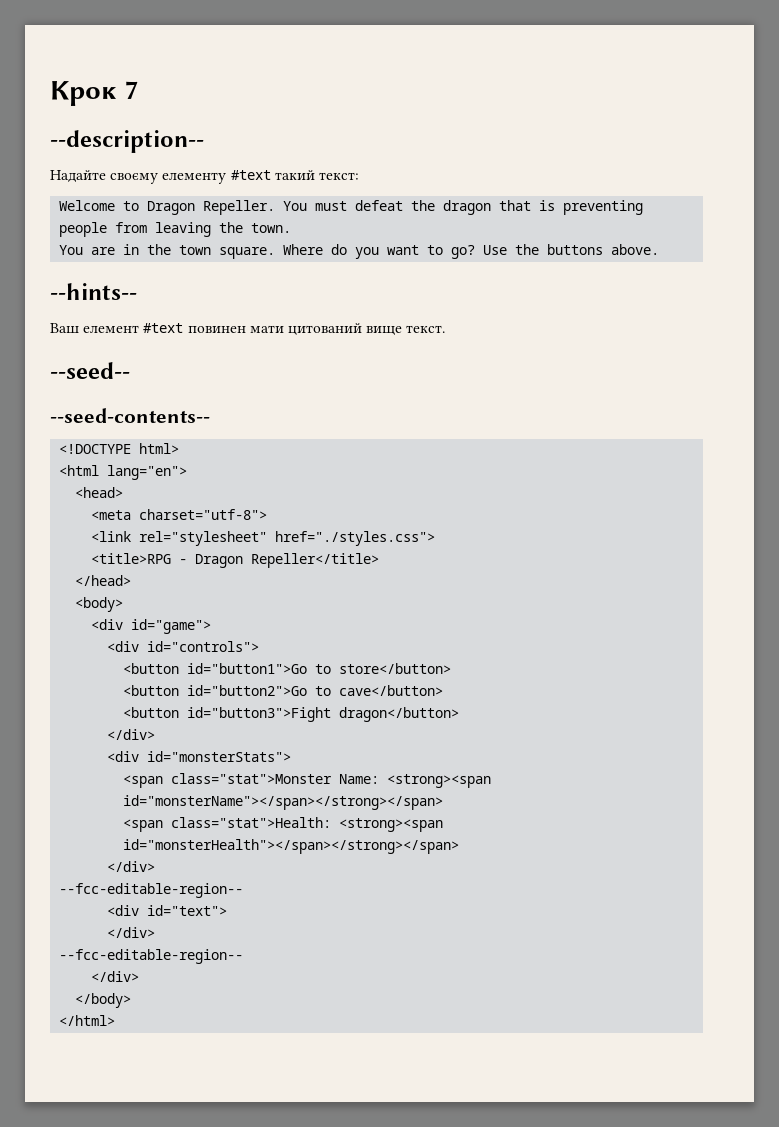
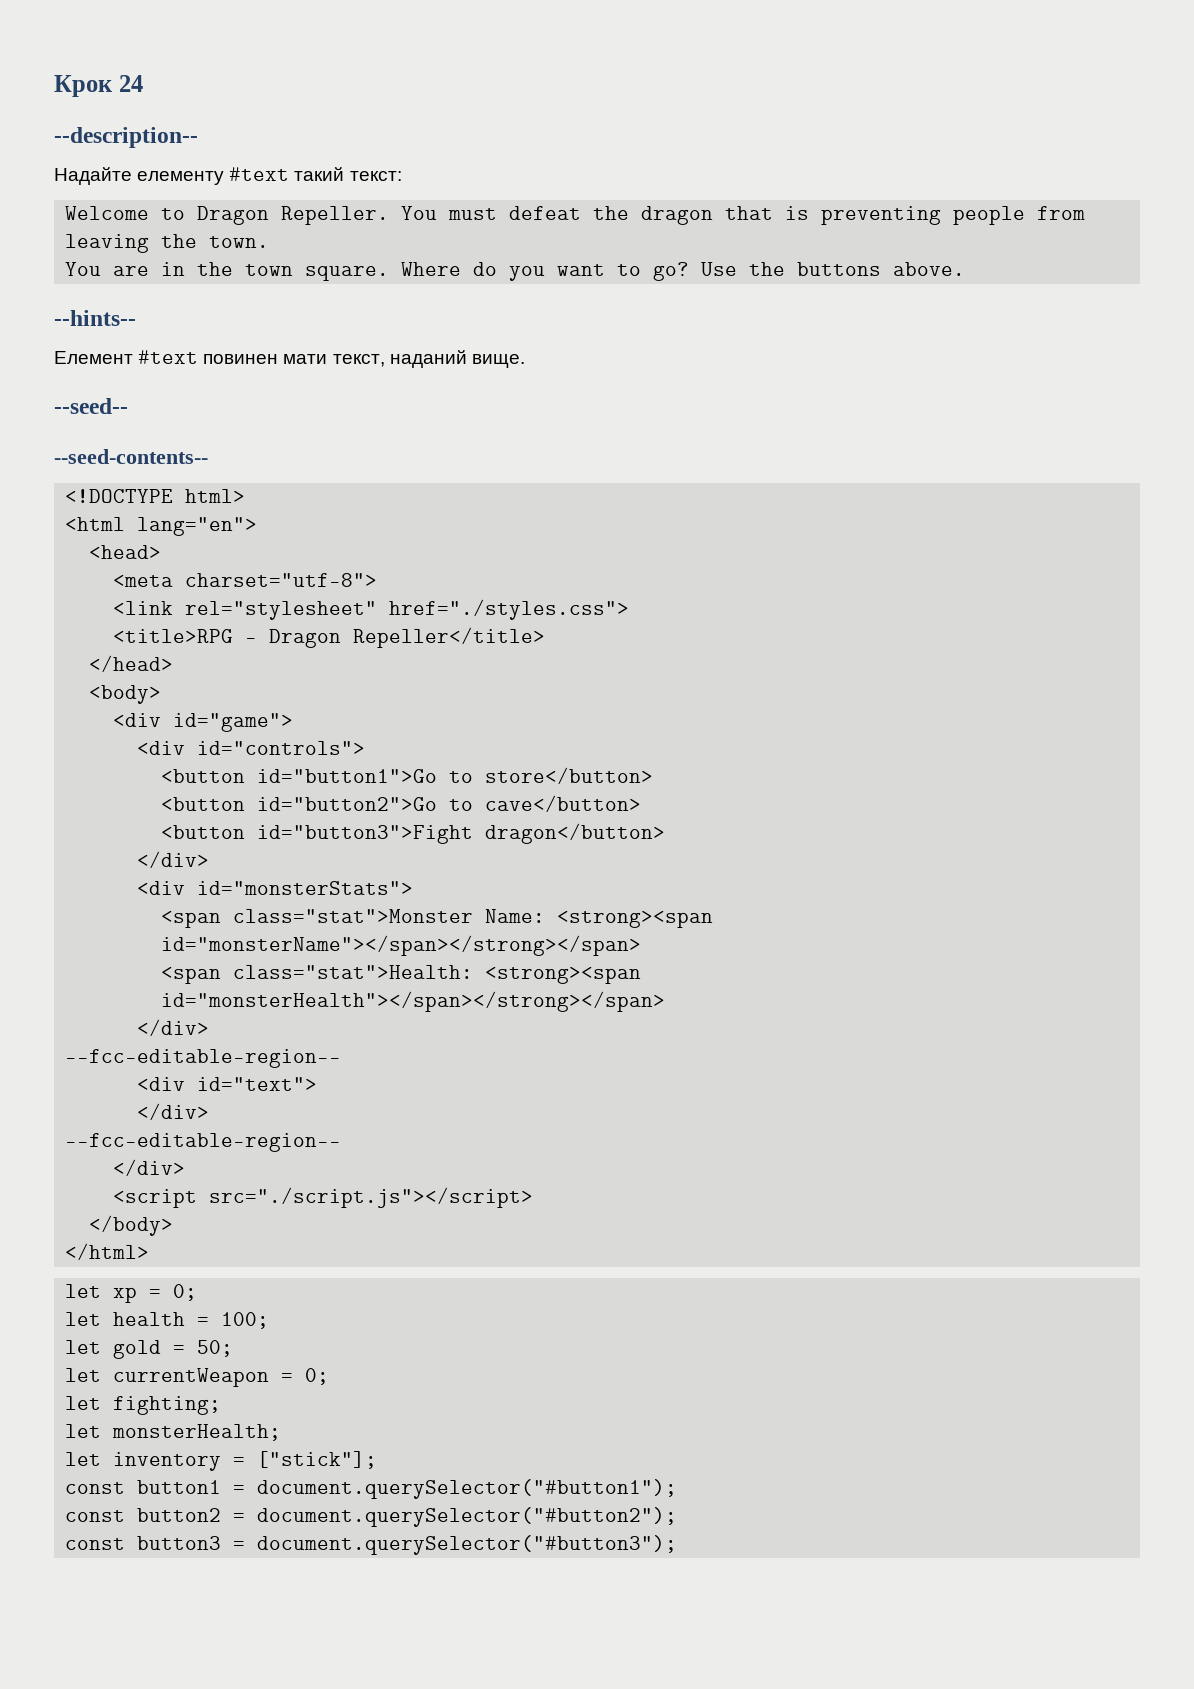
[123,81,138,99] 7 -> [118,75,143,92] 24
[110,173,159,184] своєму -> (132, 176) none
[50,323,140,334] Ваш елемент -> [54,351,133,364] Елемент
[287,323,446,336] цитований вище текст. -> [332,350,525,368] текст, наданий вище.
(140, 976) none -> [113,1187,534,1208] // <script src="./script.js"></script>
(116, 1020) none -> [65,1284,198,1303] [65,1312,270,1329] [65,1340,234,1359] [65,1368,330,1387] [65,1396,222,1415] [65,1424,282,1441] [65,1451,378,1471] [65,1479,678,1499] [65,1507,678,1527] [65,1535,678,1555] // let xp = 0; // let health = 100; // let gold = 50; // let currentWeapon = 0; // let fighting; // let monsterHealth; // let inventory = ["stick"]; // const button1 = document.querySelector("#button1"); // const button2 = document.querySelector("#button2"); // const button3 = document.querySelector("#button3");

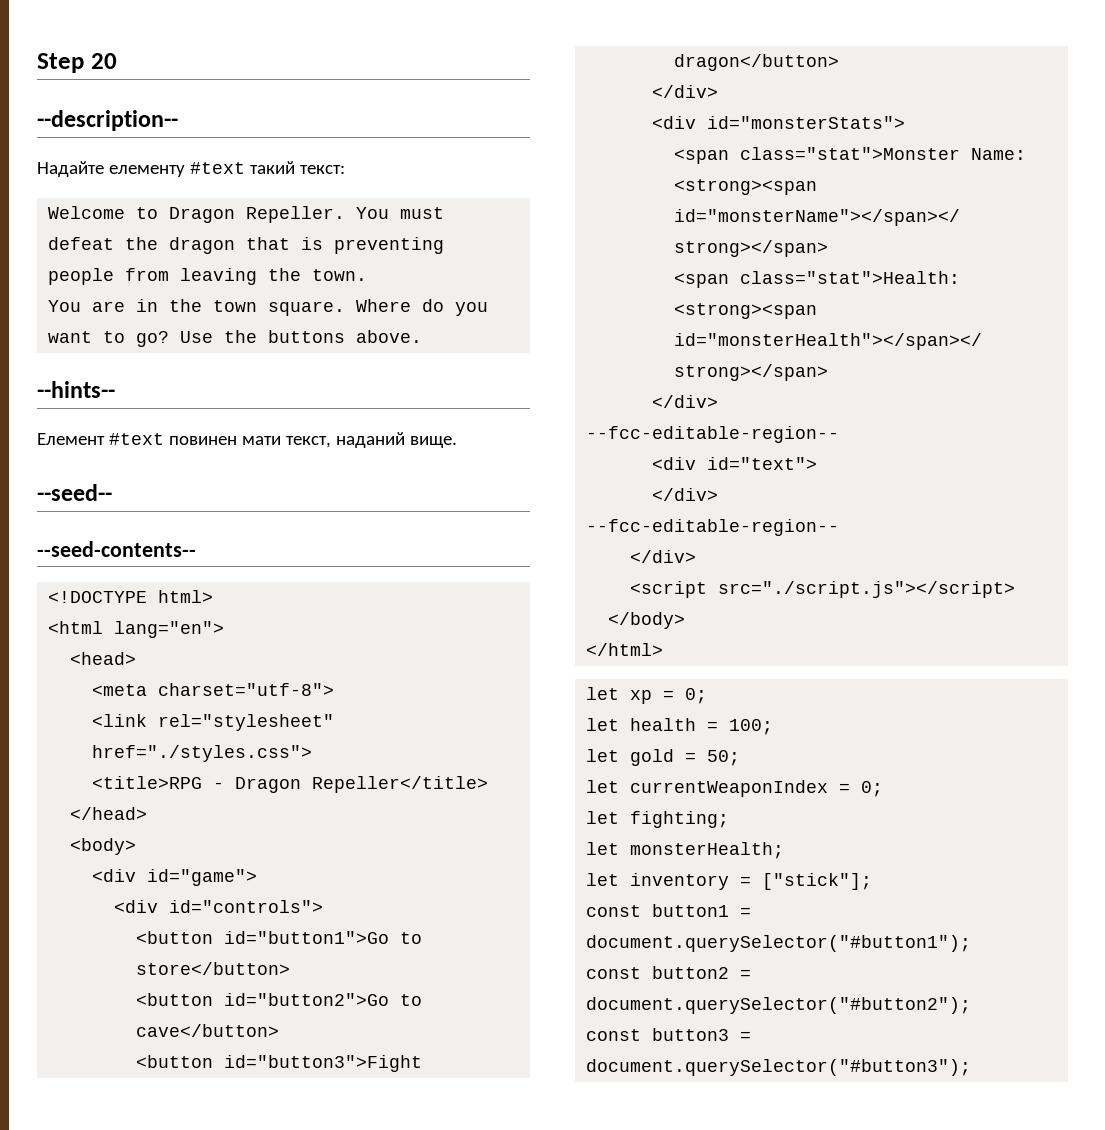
[54,75,143,97] Крок 24 -> [37,53,117,73] Step 20
[113,1368,270,1387] currentWeapon -> [630,780,829,797] currentWeaponIndex

